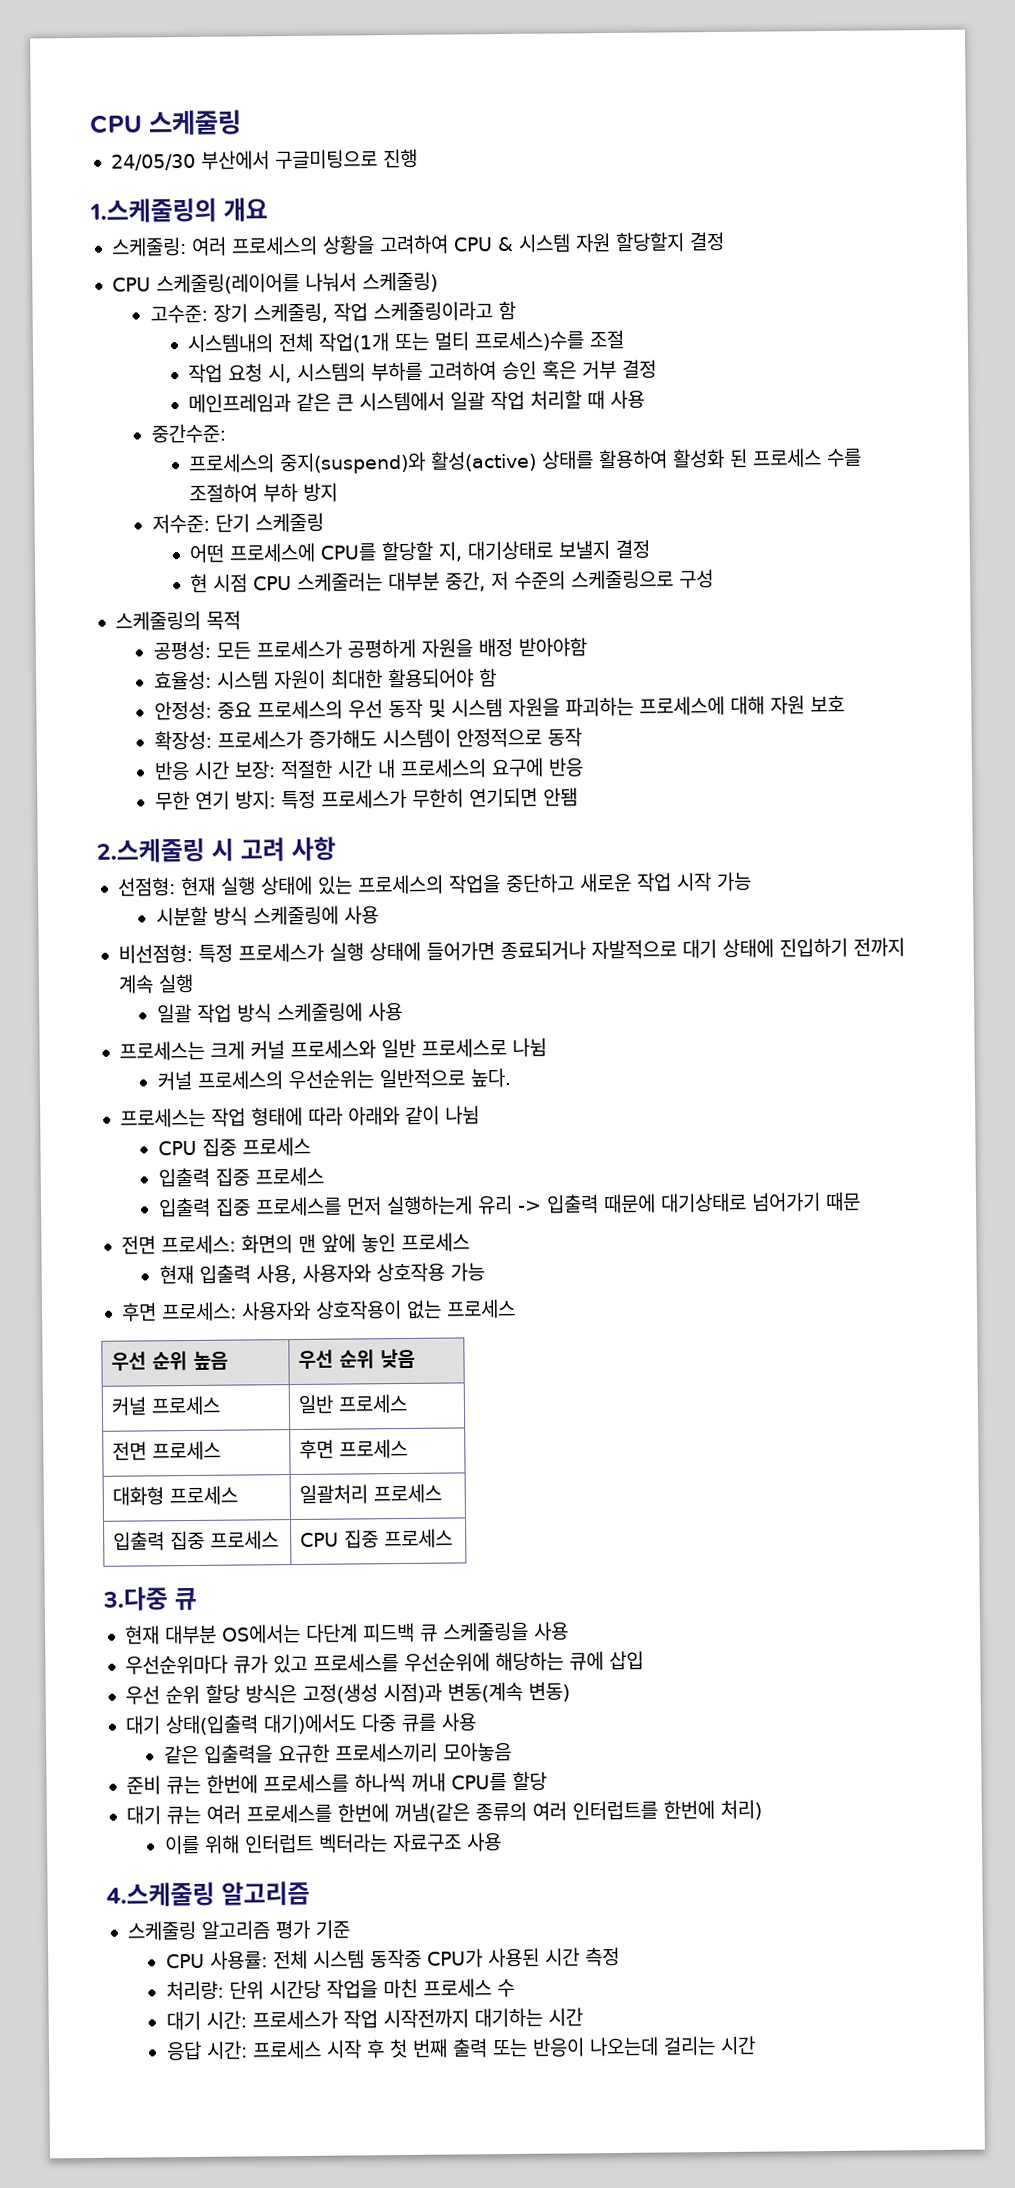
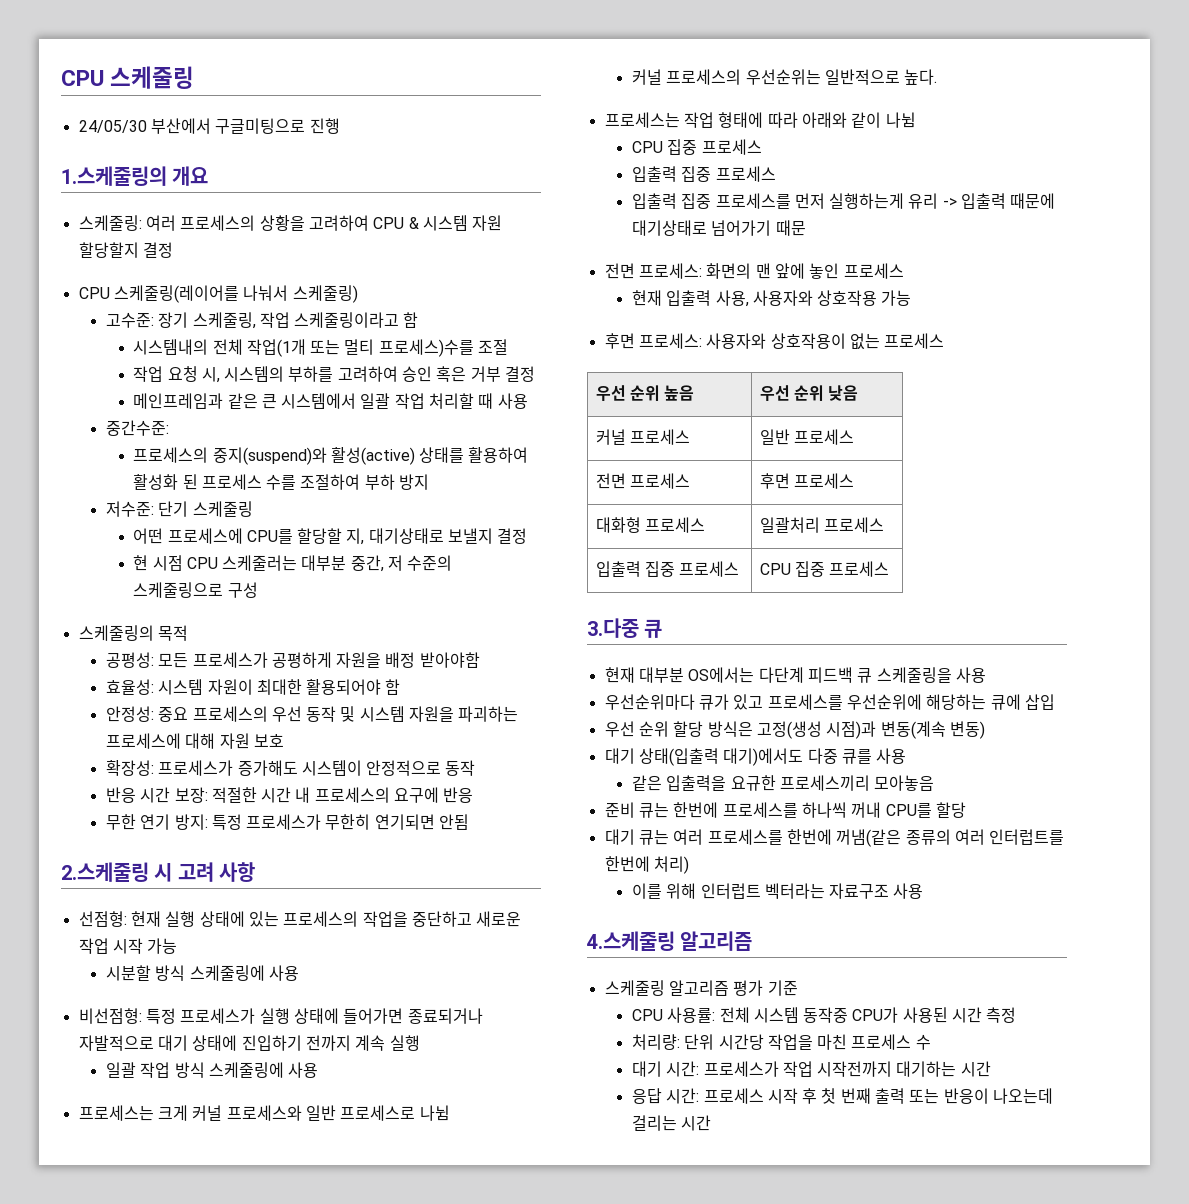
[542,787,578,807] 안됌 -> [439,814,470,830] 안됨

